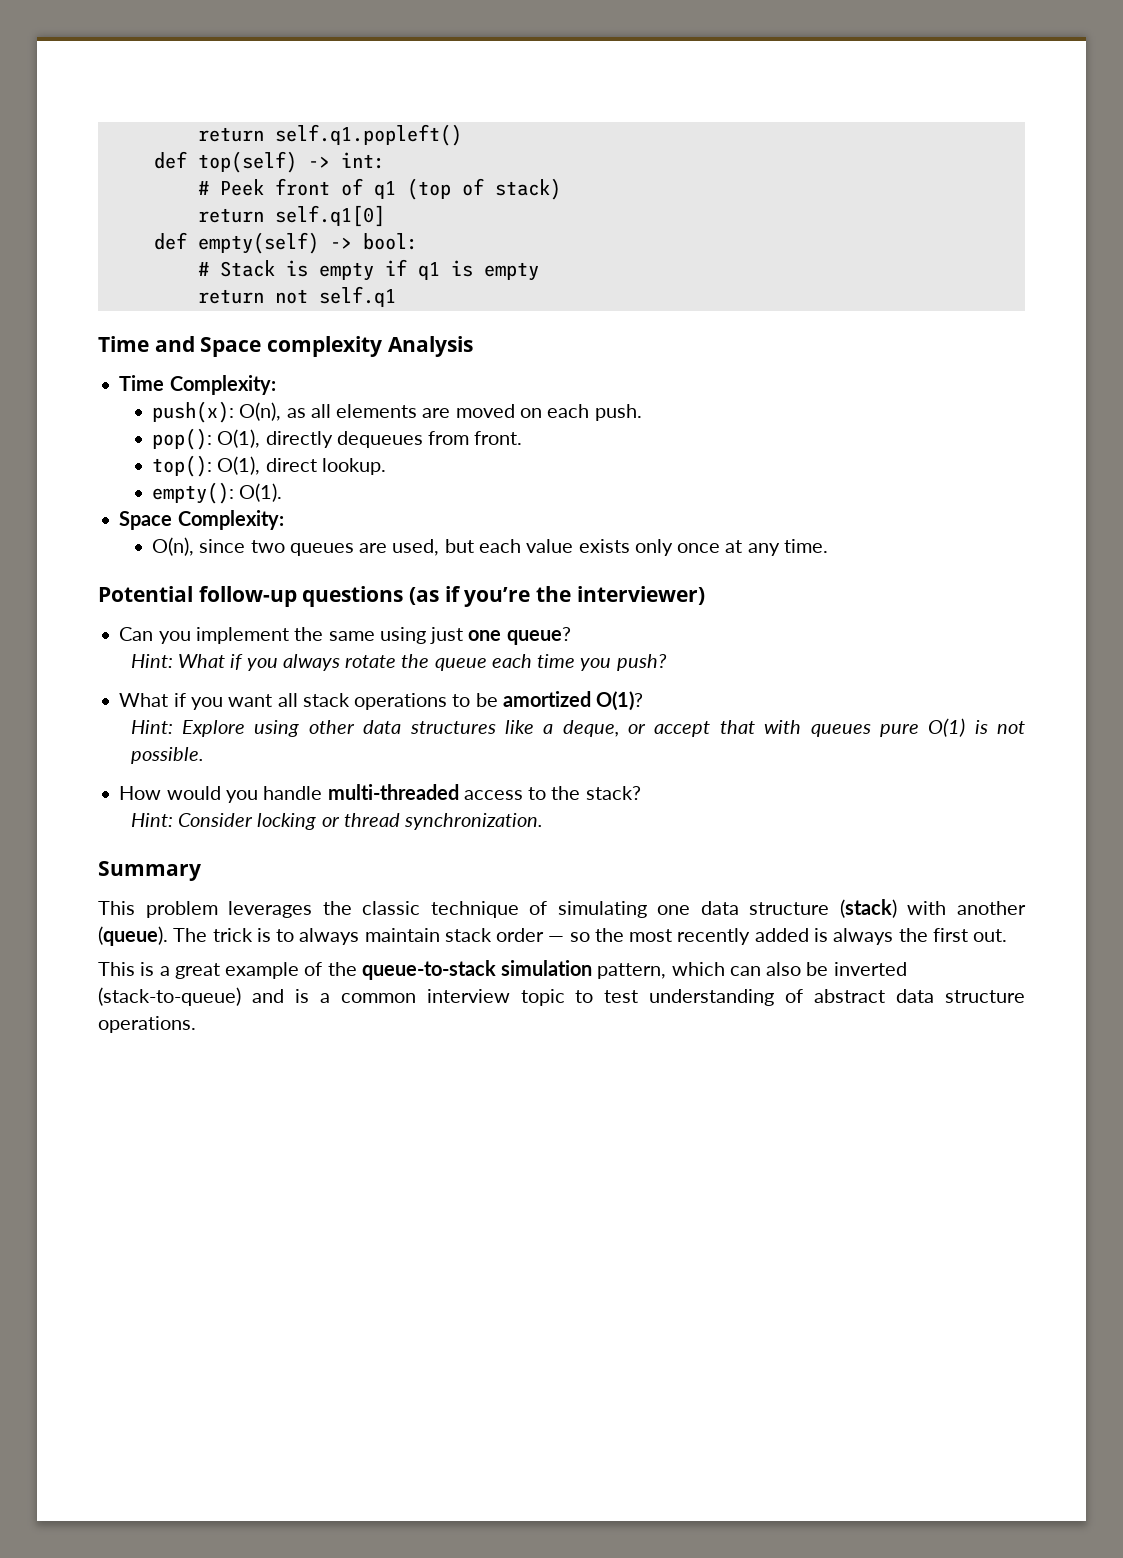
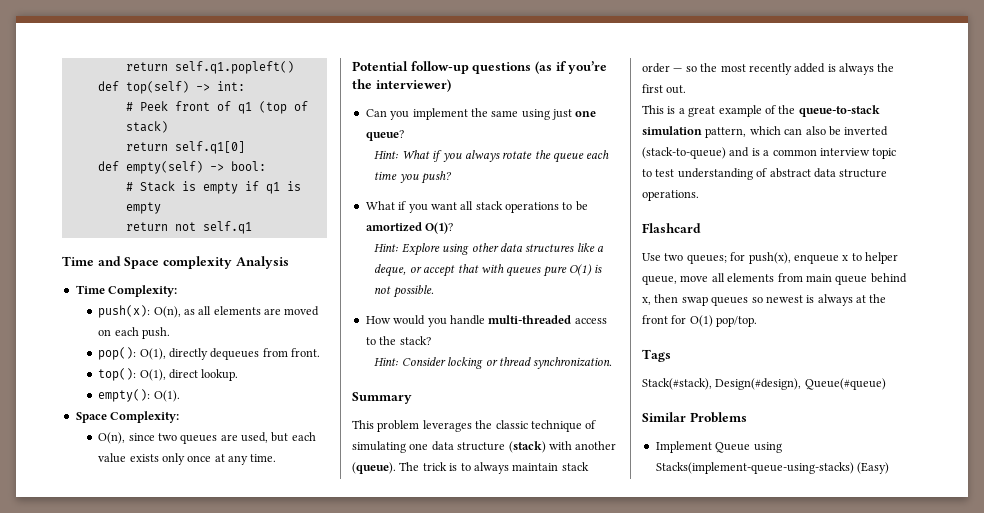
(196, 1024) none -> [642,223,701,233] [642,252,898,264] [642,273,907,285] [642,294,887,306] [642,315,758,327] [642,349,671,362] [642,378,886,390] [642,412,747,423] [655,441,782,453] [655,462,890,474] // Flashcard // Use two queues; for push(x), enqueue x to helper queue, move all elements from main queue behind x, then swap queues so newest is always at the front for O(1) pop/top. // Tags // Stack(#stack), Design(#design), Queue(#queue) // Similar Problems // Implement Queue using Stacks(implement-queue-using-stacks) (Easy)

